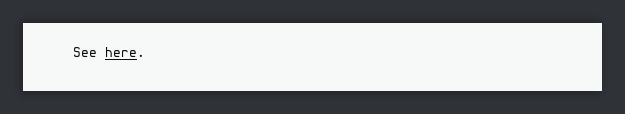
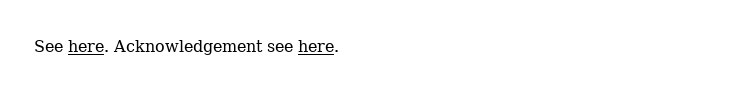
(145, 52) none -> [113,40,339,55] Acknowledgement see here.

